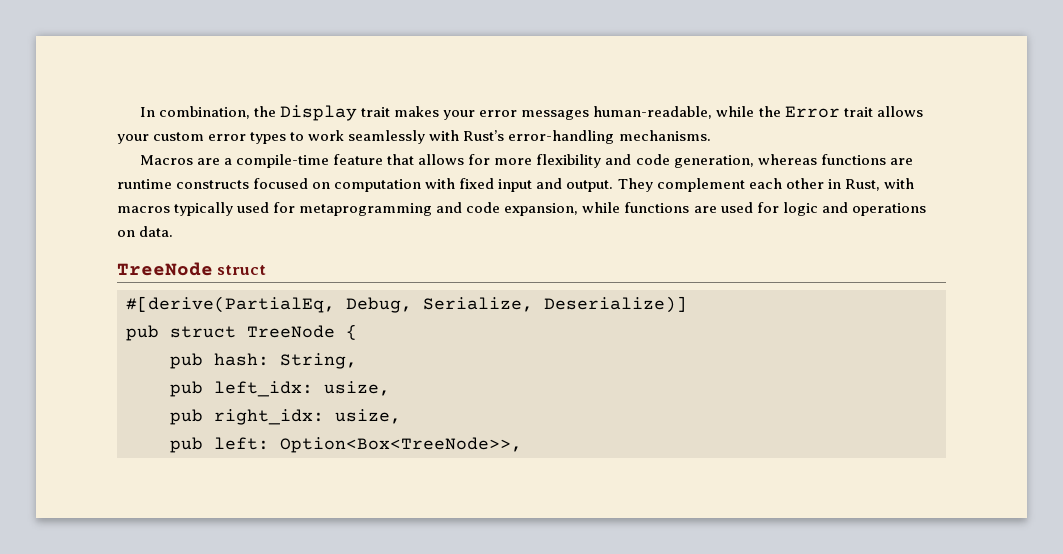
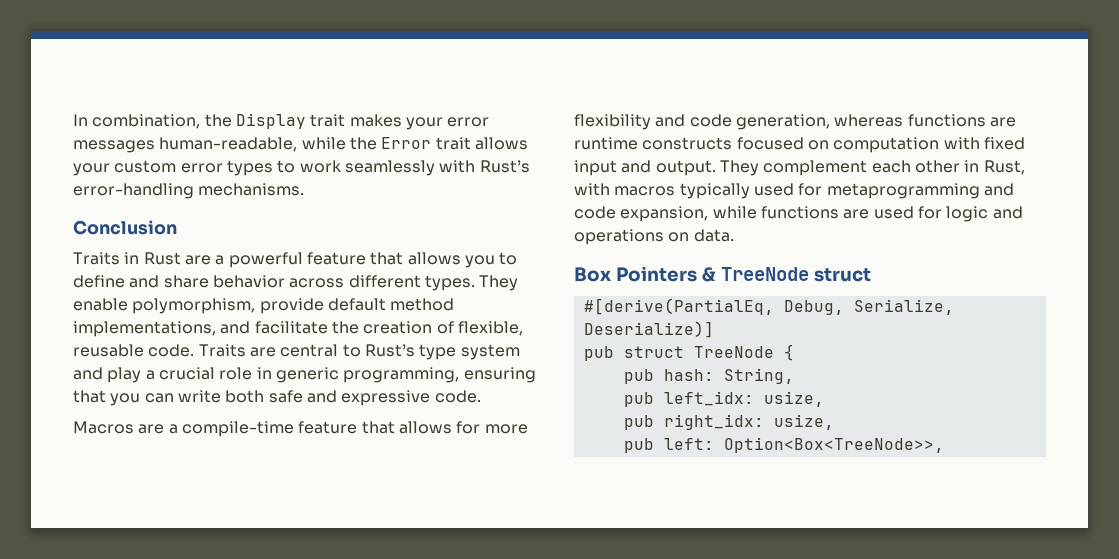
(711, 135) none -> [73,220,177,235] [73,252,518,268] [73,275,519,291] [73,298,455,314] [73,321,523,337] [73,344,520,360] [73,367,536,383] [73,390,481,406] // Conclusion // Traits in Rust are a powerful feature that allows you to define and share behavior across different types. They enable polymorphism, provide default method implementations, and facilitate the creation of flexible, reusable code. Traits are central to Rust’s type system and play a crucial role in generic programming, ensuring that you can write both safe and expressive code.
(174, 231) none -> [574,266,716,282] Box Pointers &

